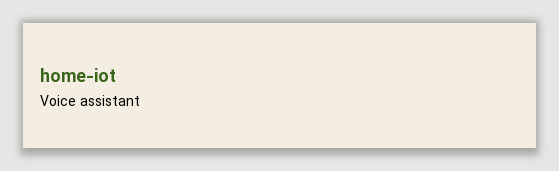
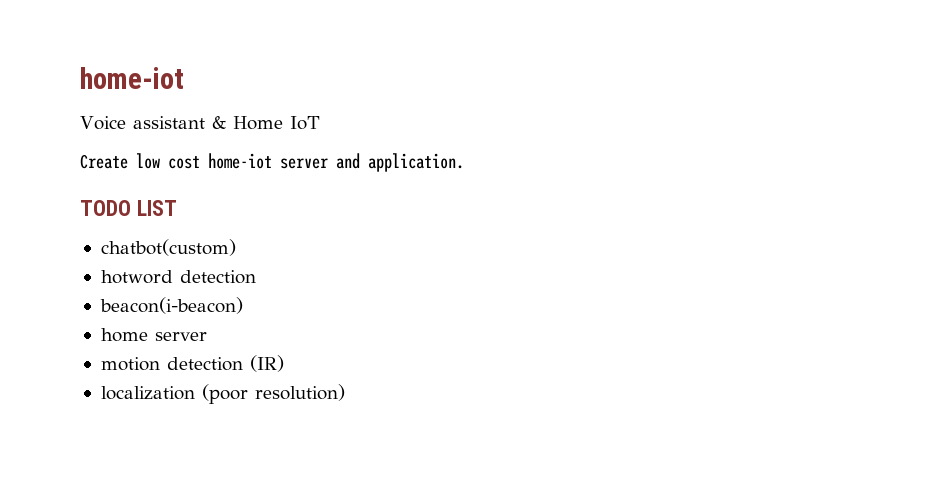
(140, 100) none -> [211,116,320,130] [80,153,464,172] [80,200,177,216] [100,239,236,256] [100,270,256,284] [99,297,243,314] [100,328,207,342] [100,355,284,372] [100,384,345,404] & Home IoT // Create low cost home-iot server and application. // TODO LIST // chatbot(custom) // hotword detection // beacon(i-beacon) // home server // motion detection (IR) // localization (poor resolution)

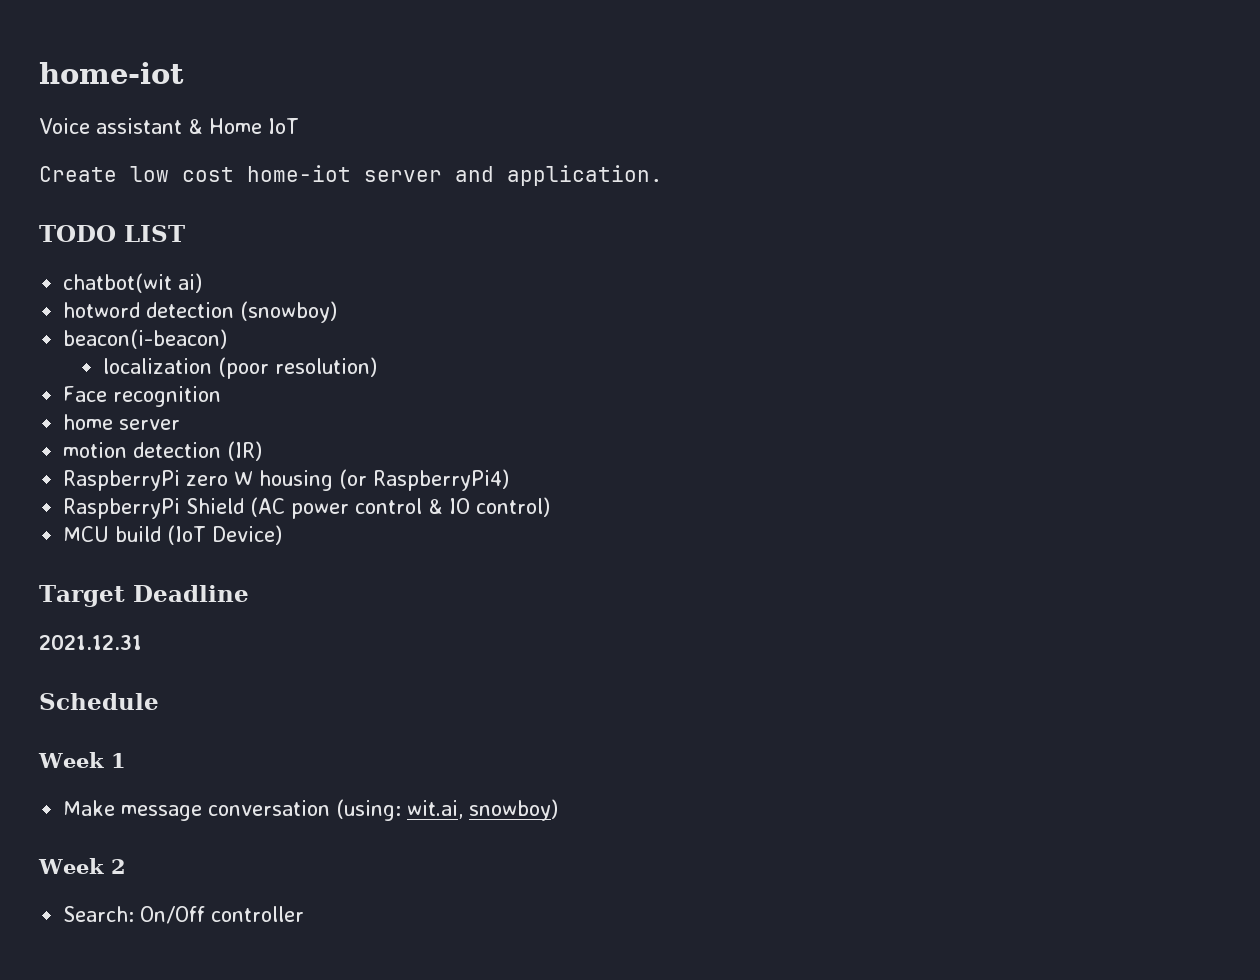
[100,239,236,256] chatbot(custom) -> [63,273,203,293] chatbot(wit ai)
(256, 277) none -> [240,301,338,323] (snowboy)
(243, 305) none -> [102,357,377,379] [63,386,222,407] // localization (poor resolution) // Face recognition
[100,384,345,404] localization (poor resolution) -> [63,469,510,491] [63,497,551,519] [63,525,283,545] [39,585,249,607] [39,634,142,650] [39,693,159,710] [38,752,126,768] [63,799,559,821] [38,858,126,874] [63,906,305,924] RaspberryPi zero W housing (or RaspberryPi4) // RaspberryPi Shield (AC power control & IO control) // MCU build (IoT Device) // Target Deadline // 2021.12.31 // Schedule // Week 1 // Make message conversation (using: wit.ai, snowboy) // Week 2 // Search: On/Off controller

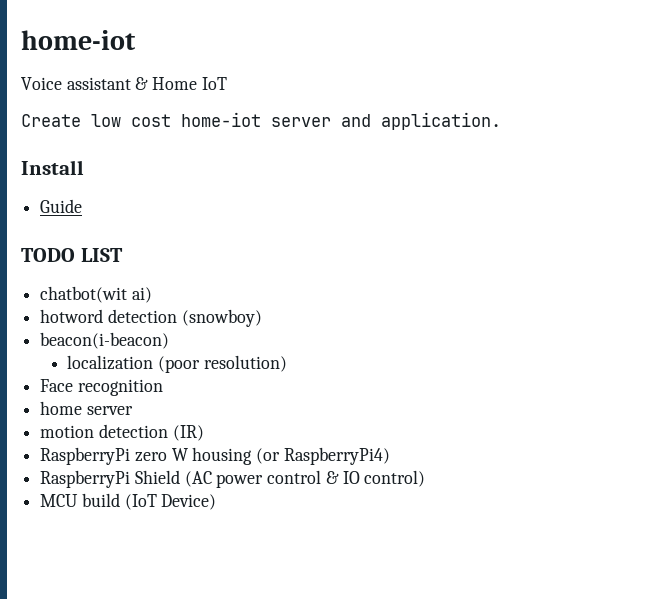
(663, 175) none -> [21,160,84,175] [40,199,83,213] // Install // Guide
[39,585,249,607] [39,634,142,650] [39,693,159,710] [38,752,126,768] [63,799,559,821] [38,858,126,874] [63,906,305,924] // Target Deadline // 2021.12.31 // Schedule // Week 1 // Make message conversation (using: wit.ai, snowboy) // Week 2 // Search: On/Off controller -> (217, 502) none

